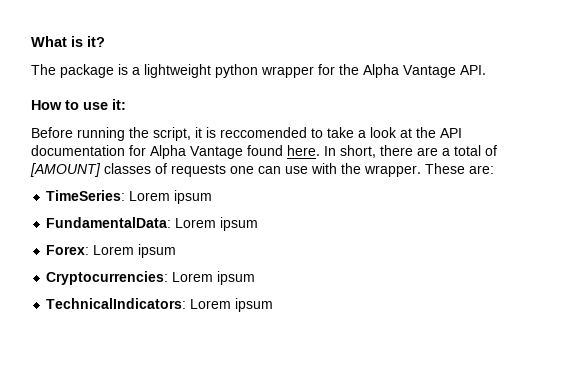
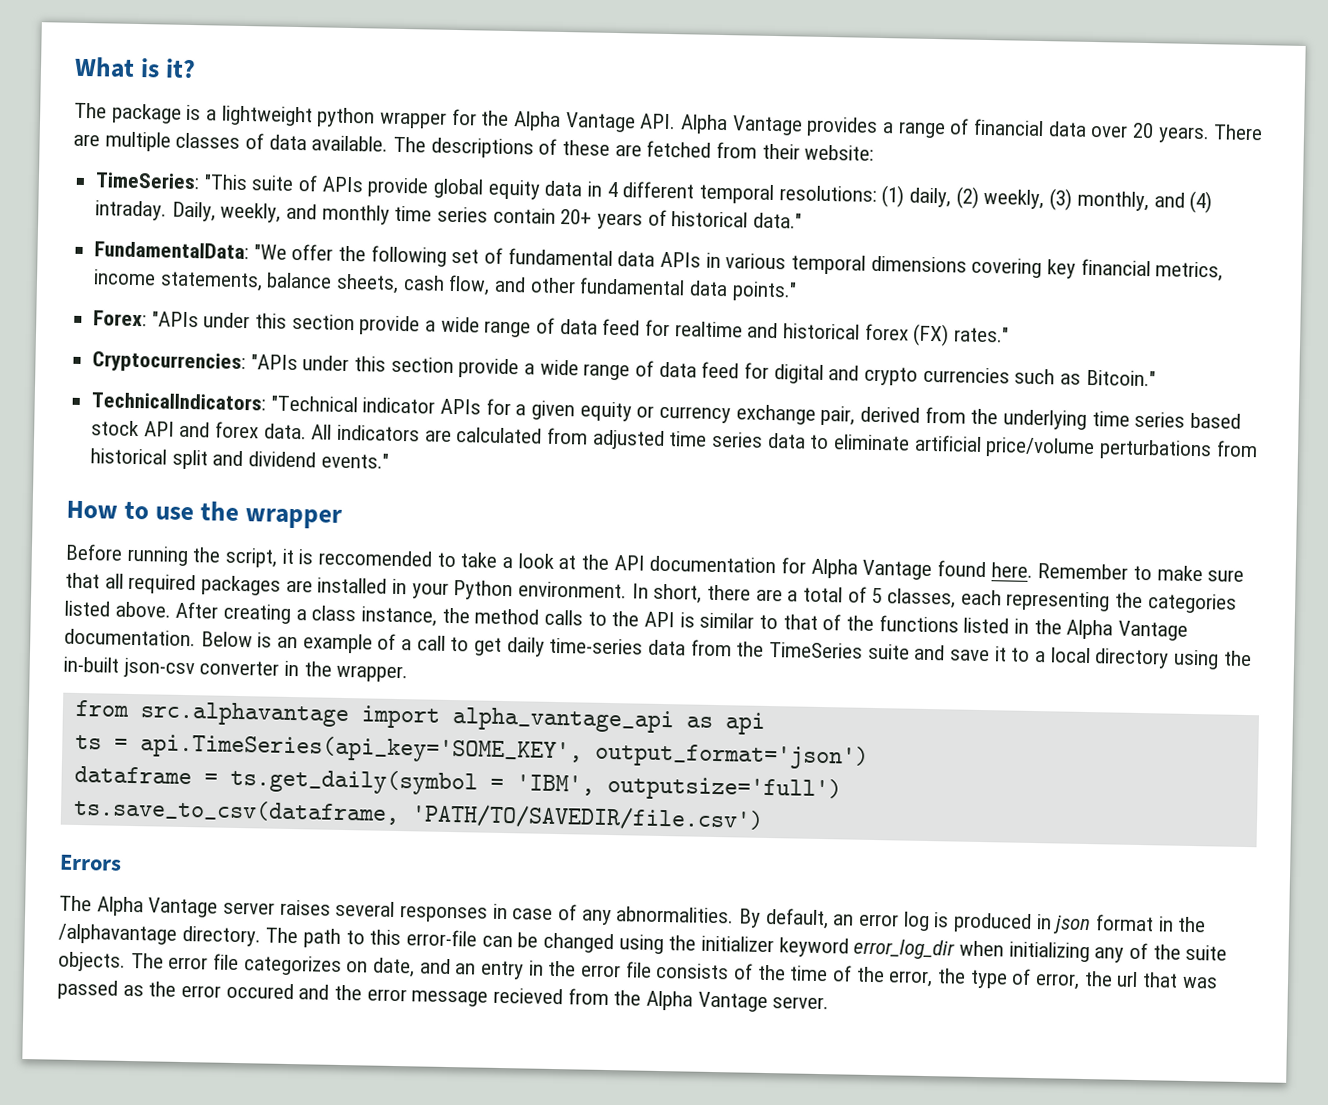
(486, 70) none -> [680,114,1264,144] [73,131,875,161] [95,172,1213,214] [95,200,803,230] [94,241,1224,282] [93,269,797,302] [93,310,1010,347] [92,351,1156,387] [91,392,1242,430] [91,420,1258,461] [90,448,389,470] Alpha Vantage provides a range of financial data over 20 years. There are multiple classes of data available. The descriptions of these are fetched from their website: // TimeSeries: "This suite of APIs provide global equity data in 4 different temporal resolutions: (1) daily, (2) weekly, (3) monthly, and (4) intraday. Daily, weekly, and monthly time series contain 20+ years of historical data." // FundamentalData: "We offer the following set of fundamental data APIs in various temporal dimensions covering key financial metrics, income statements, balance sheets, cash flow, and other fundamental data points." // Forex: "APIs under this section provide a wide range of data feed for realtime and historical forex (FX) rates." // Cryptocurrencies: "APIs under this section provide a wide range of data feed for digital and crypto currencies such as Bitcoin." // TechnicalIndicators: "Technical indicator APIs for a given equity or currency exchange pair, derived from the underlying time series based stock API and forex data. All indicators are calculated from adjusted time series data to eliminate artificial price/volume perturbations from historical split and dividend events."
[112,99,126,110] it: -> [199,501,343,529] the wrapper
(320, 150) none -> [1037,563,1245,582] [65,572,628,601] Remember to make sure that all required packages are installed in your Python environment.
[30,163,494,177] [46,190,213,204] [46,217,259,231] [46,244,177,258] [46,271,256,285] [46,298,274,312] [AMOUNT] classes of requests one can use with the wrapper. These are: // TimeSeries: Lorem ipsum // FundamentalData: Lorem ipsum // Forex: Lorem ipsum // Cryptocurrencies: Lorem ipsum // TechnicalIndicators: Lorem ipsum -> [871,587,1237,614] [64,600,1189,641] [64,628,1252,670] [63,656,409,683] [74,699,765,735] [74,733,869,770] [73,765,842,803] [72,797,764,832] [59,854,122,871] [59,895,1207,935] [58,923,1228,963] [58,951,1218,990] [57,979,830,1013] 5 classes, each representing the categories listed above. After creating a class instance, the method calls to the API is similar to that of the functions listed in the Alpha Vantage documentation. Below is an example of a call to get daily time-series data from the TimeSeries suite and save it to a local directory using the in-built json-csv converter in the wrapper. // from src.alphavantage import alpha_vantage_api as api // ts = api.TimeSeries(api_key='SOME_KEY', output_format='json') // dataframe = ts.get_daily(symbol = 'IBM', outputsize='full') // ts.save_to_csv(dataframe, 'PATH/TO/SAVEDIR/file.csv') // Errors // The Alpha Vantage server raises several responses in case of any abnormalities. By default, an error log is produced in json format in the /alphavantage directory. The path to this error-file can be changed using the initializer keyword error_log_dir when initializing any of the suite objects. The error file categorizes on date, and an entry in the error file consists of the time of the error, the type of error, the url that was passed as the error occured and the error message recieved from the Alpha Vantage server.

